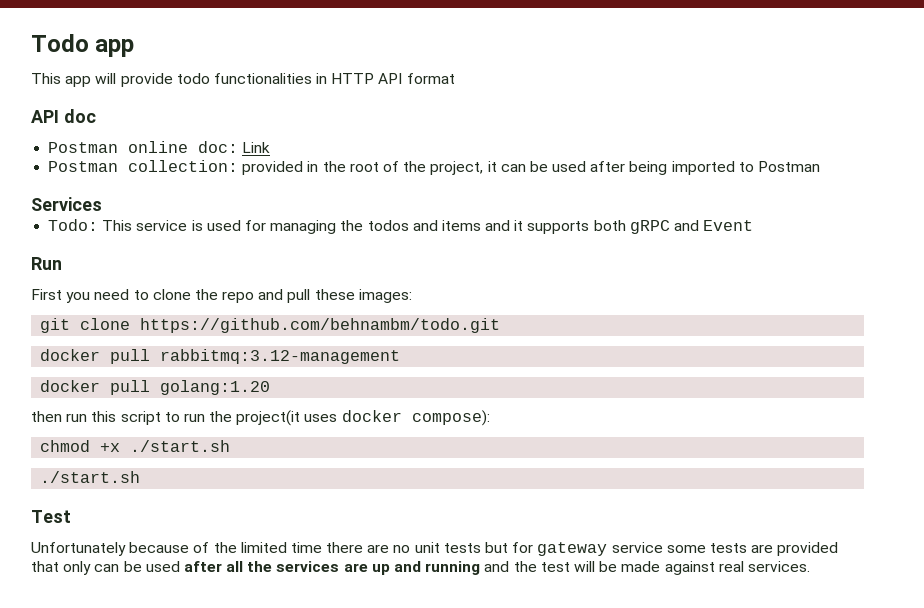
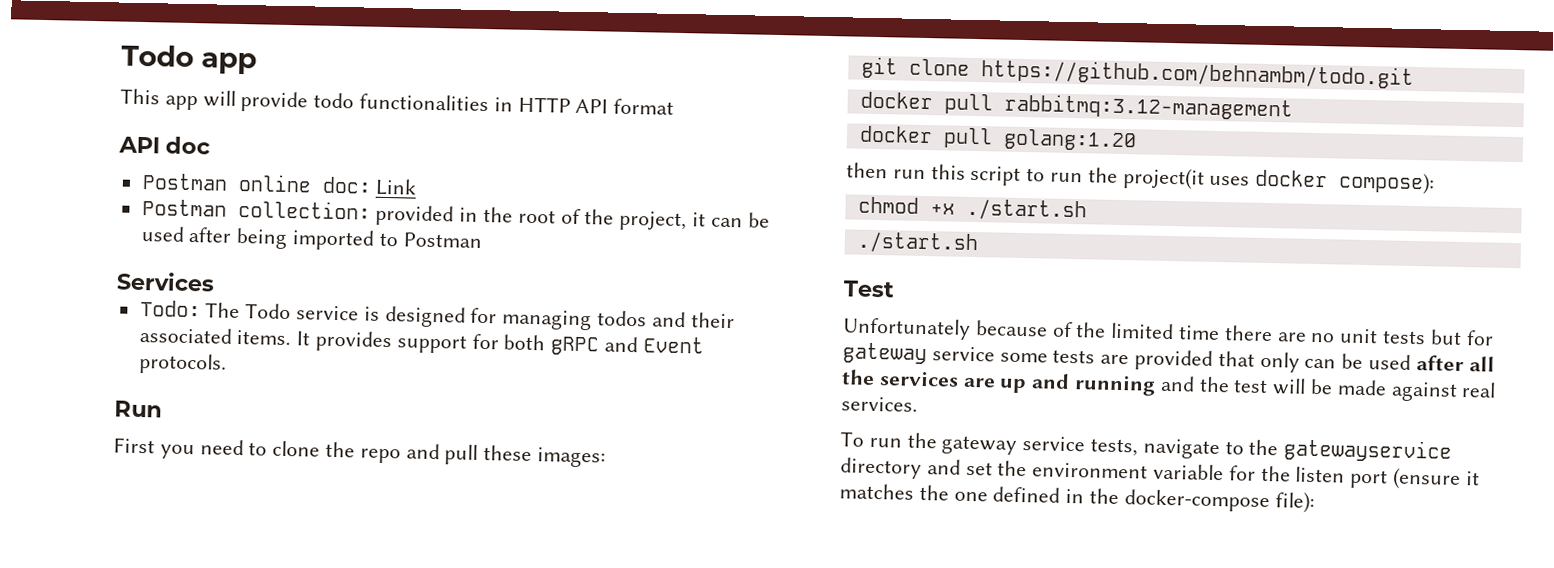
[102,220,133,231] This -> [205,302,292,320] The Todo
[206,220,241,231] used -> [384,305,466,328] designed
[340,220,364,231] the -> (593, 320) none
[441,220,590,234] items and it supports -> [690,312,735,329] [138,326,499,354] their associated items. It provides support for
(754, 225) none -> [138,352,227,375] protocols.
(810, 566) none -> [840,431,1453,463] [840,457,1480,491] [839,483,1315,514] // To run the gateway service tests, navigate to the gatewayservice directory and set the environment variable for the listen port (ensure it matches the one defined in the docker-compose file):

